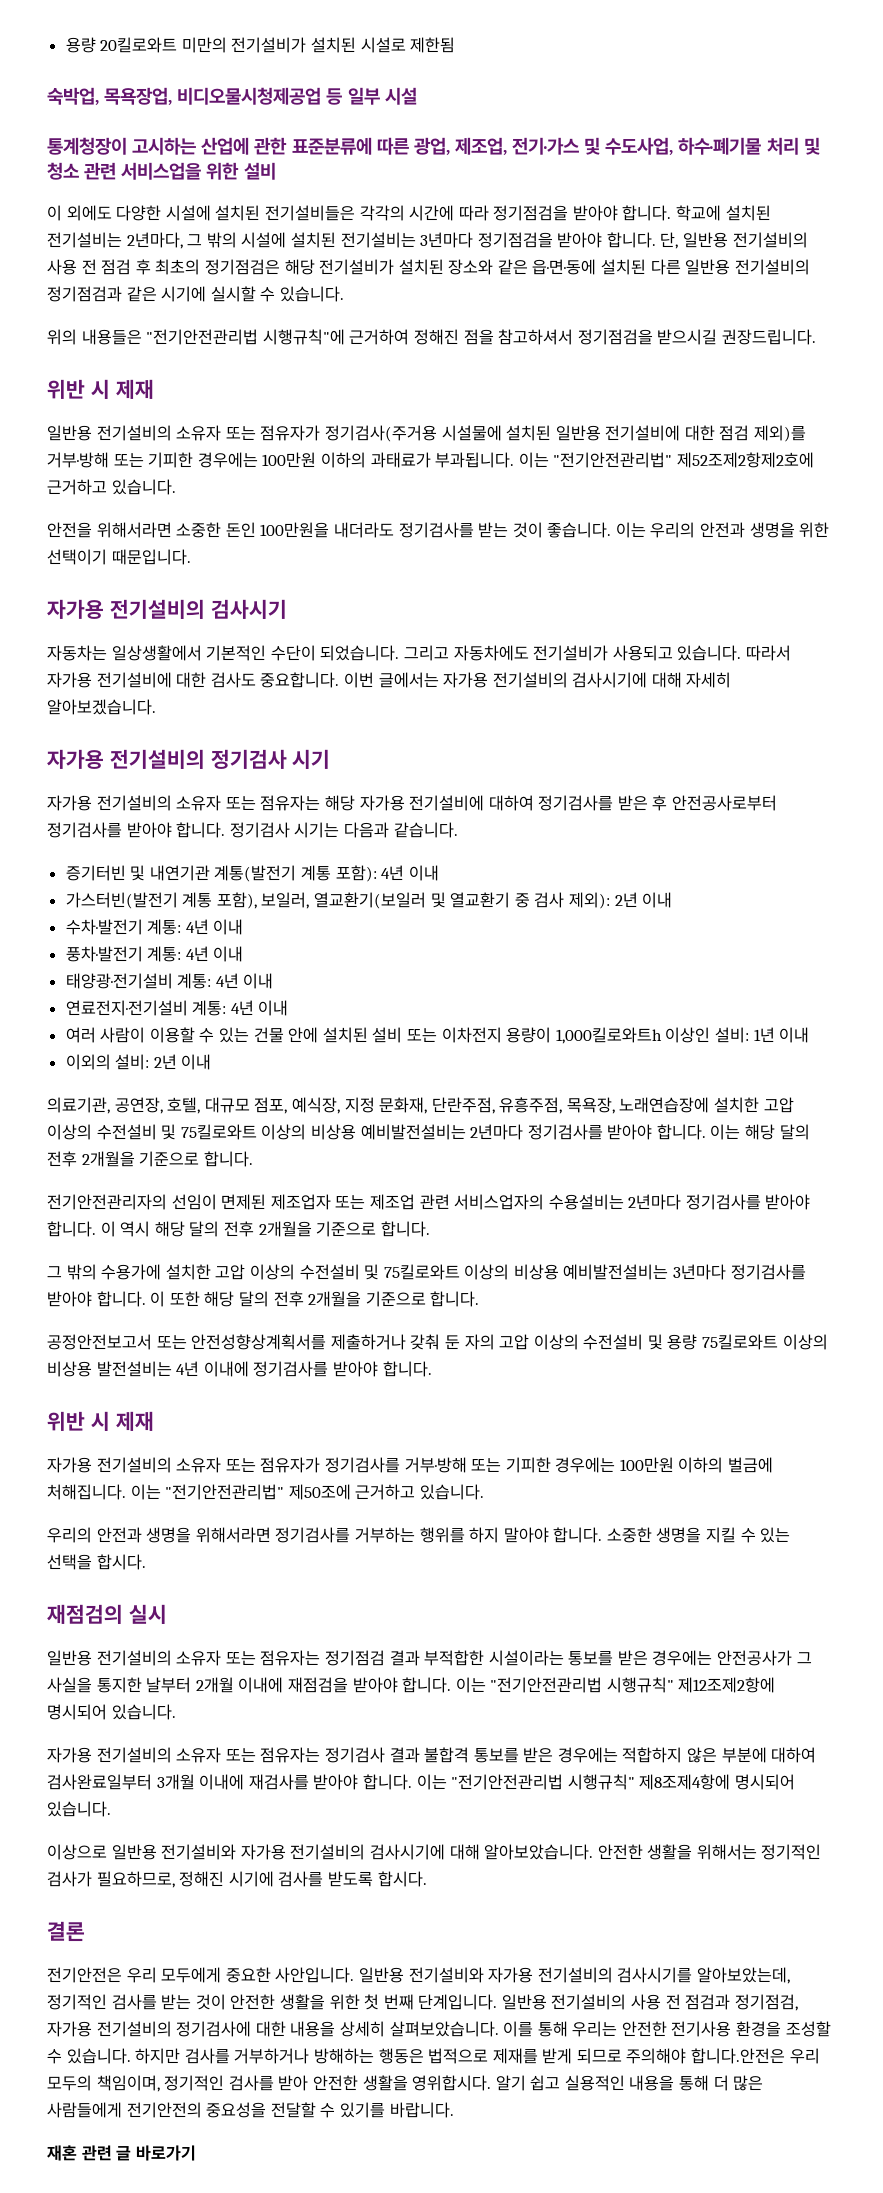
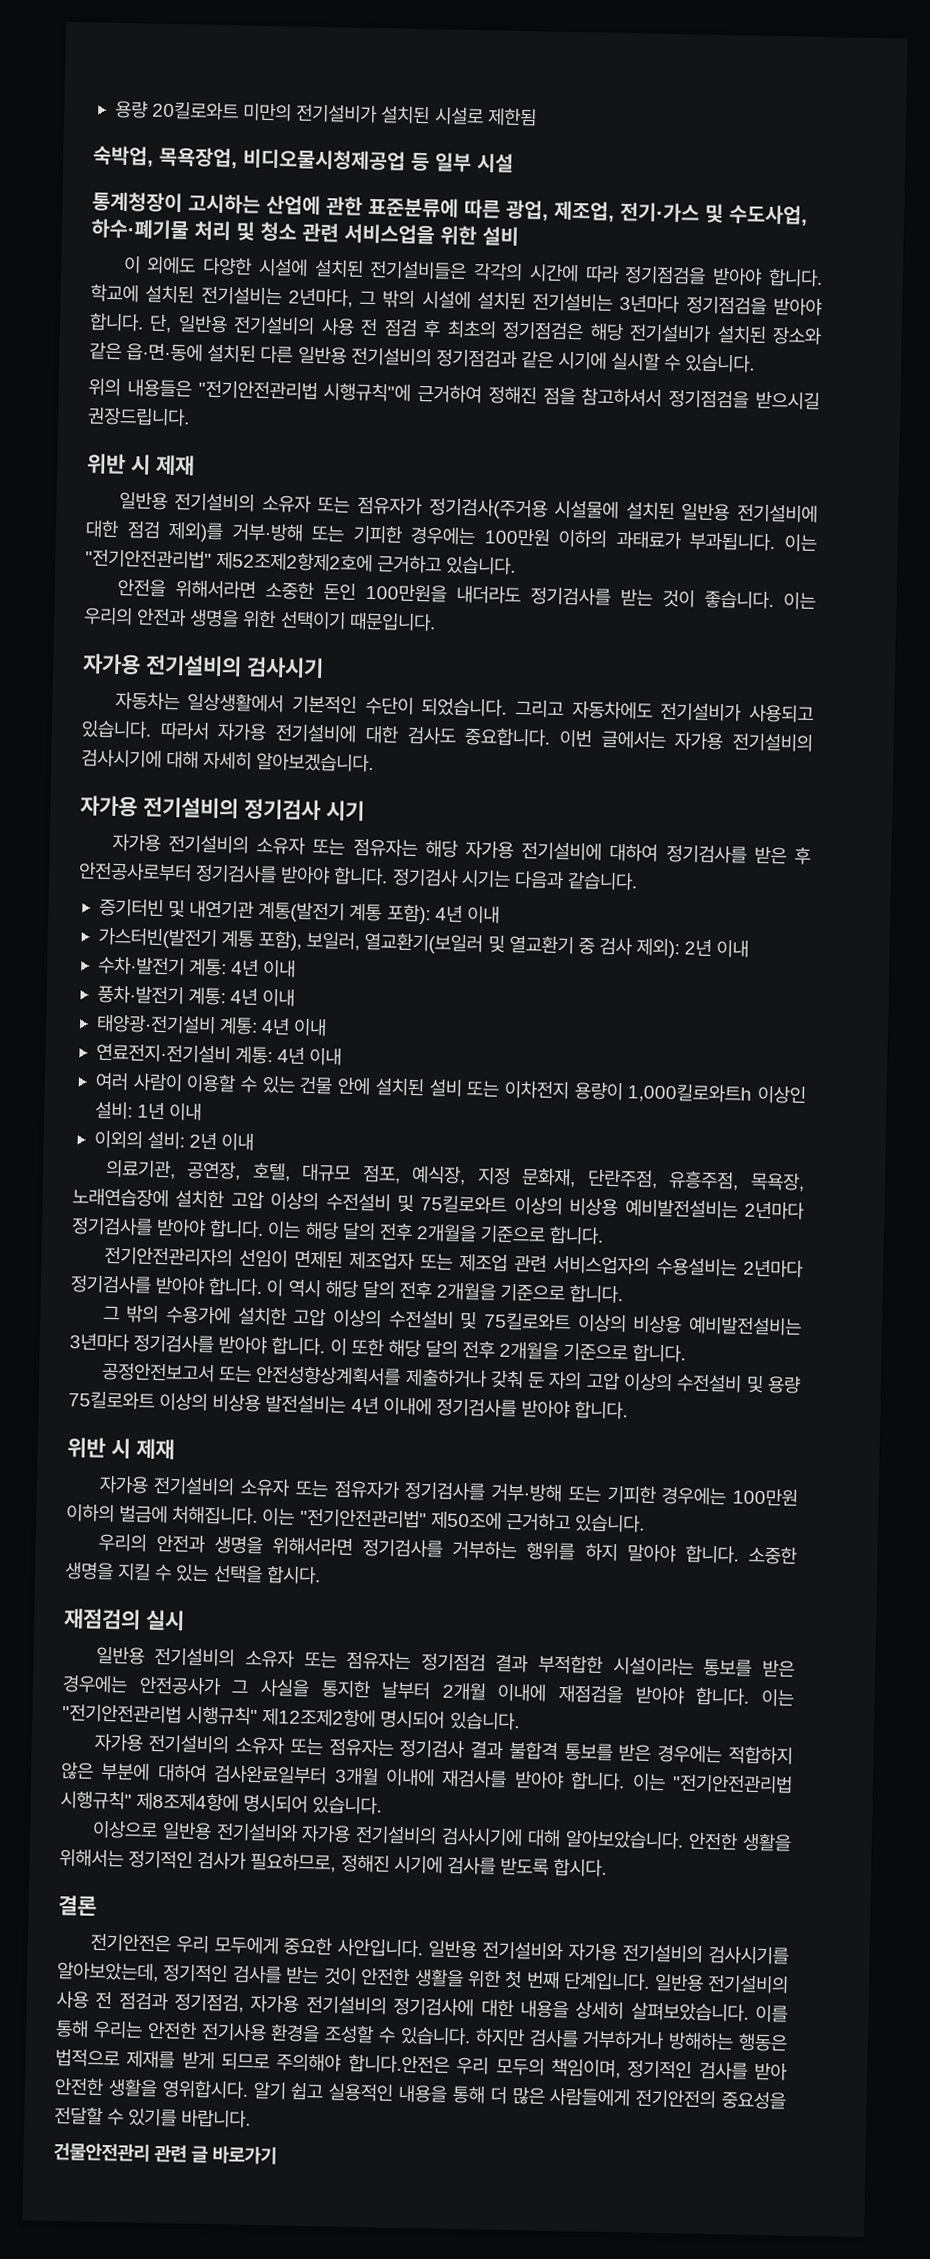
[47,2145,77,2161] 재혼 -> [53,2142,150,2162] 건물안전관리

